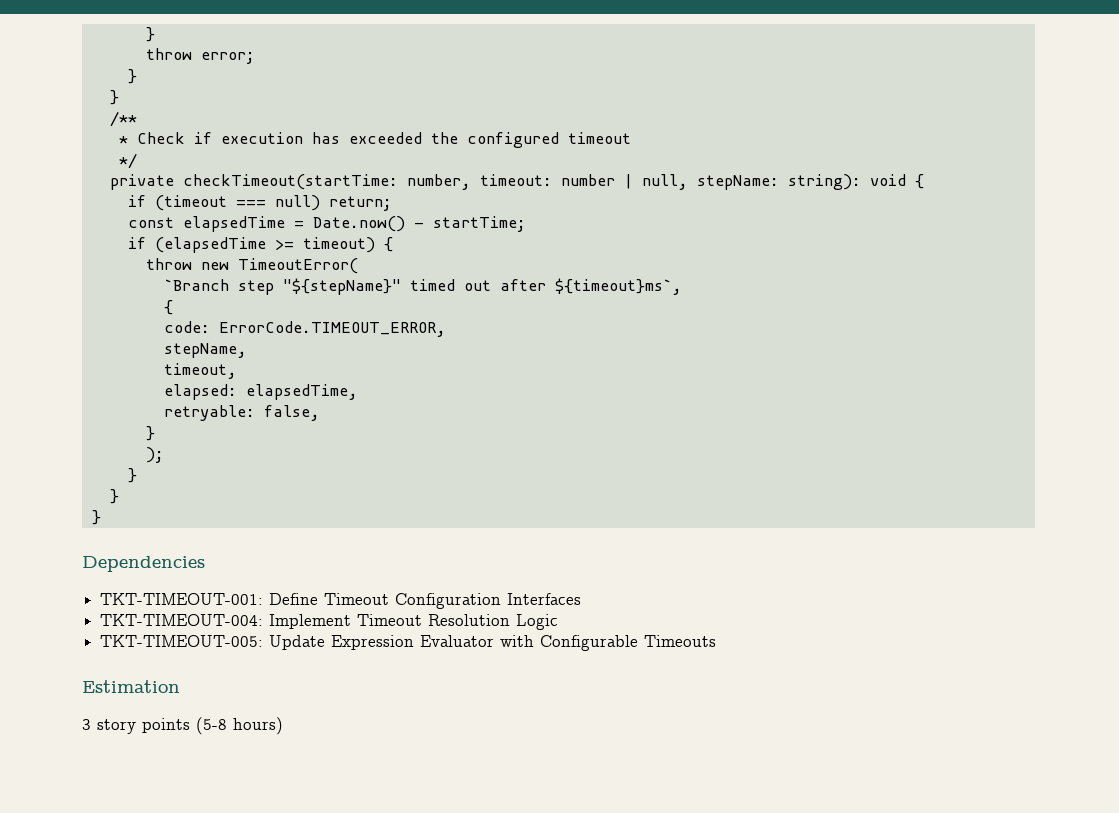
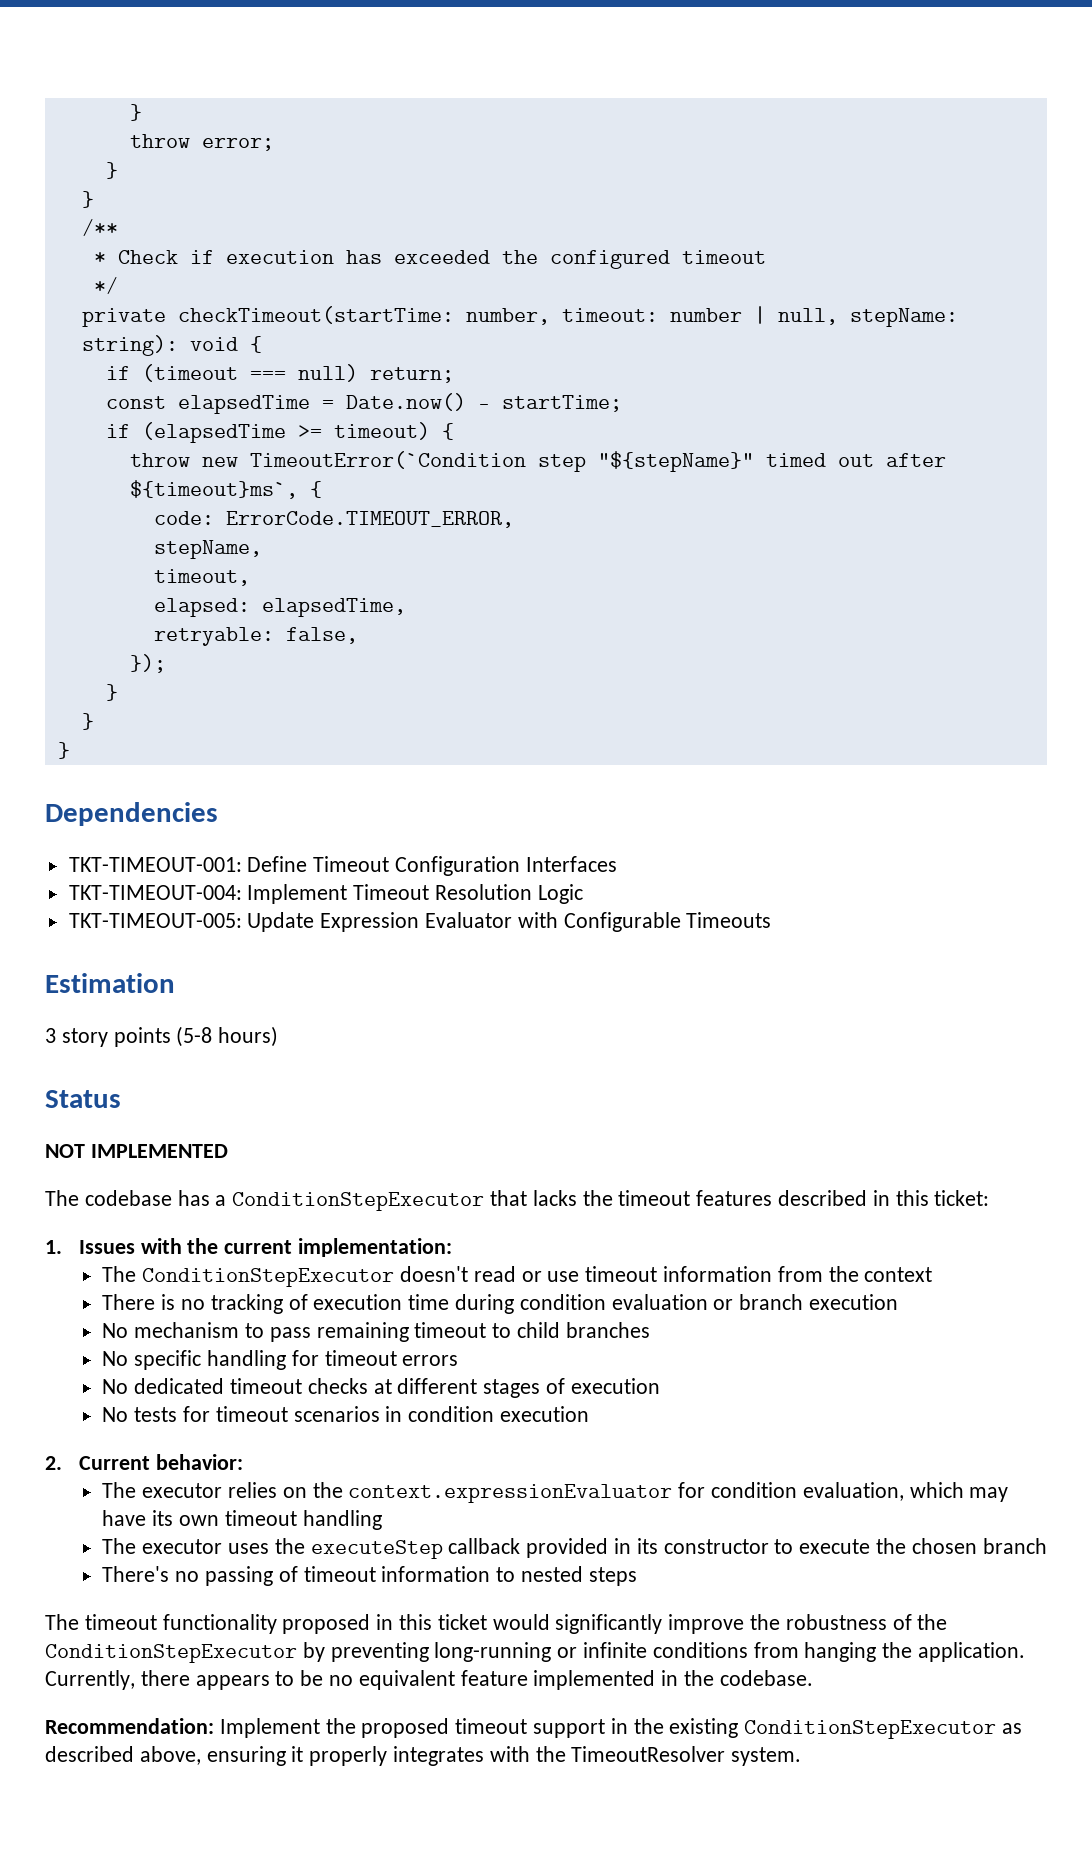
[237,258,358,274] [163,279,229,291] TimeoutError( // `Branch -> [249,451,526,469] TimeoutError(`Condition
(682, 286) // -> (298, 489) none
[145,426,155,441] [145,447,164,463] } // ); -> [129,654,166,673] });
(283, 726) none -> [45,1090,121,1108] [45,1144,228,1158] [45,1190,990,1211] [45,1238,452,1257] [102,1266,933,1287] [102,1294,899,1314] [102,1322,650,1342] [102,1350,459,1370] [102,1378,660,1398] [102,1406,590,1422] [45,1454,243,1470] [102,1482,1009,1503] [102,1510,382,1530] [102,1538,1047,1559] [102,1566,637,1586] [45,1614,948,1634] [45,1642,1026,1663] [45,1670,813,1690] [45,1718,1023,1739] [45,1746,802,1766] // Status // NOT IMPLEMENTED // The codebase has a ConditionStepExecutor that lacks the timeout features described in this ticket: // 1. Issues with the current implementation: // The ConditionStepExecutor doesn't read or use timeout information from the context // There is no tracking of execution time during condition evaluation or branch execution // No mechanism to pass remaining timeout to child branches // No specific handling for timeout errors // No dedicated timeout checks at different stages of execution // No tests for timeout scenarios in condition execution // 2. Current behavior: // The executor relies on the context.expressionEvaluator for condition evaluation, which may have its own timeout handling // The executor uses the executeStep callback provided in its constructor to execute the chosen branch // There's no passing of timeout information to nested steps // The timeout functionality proposed in this ticket would significantly improve the robustness of the ConditionStepExecutor by preventing long-running or infinite conditions from hanging the application. Currently, there appears to be no equivalent feature implemented in the codebase. // Recommendation: Implement the proposed timeout support in the existing ConditionStepExecutor as described above, ensuring it properly integrates with the TimeoutResolver system.

